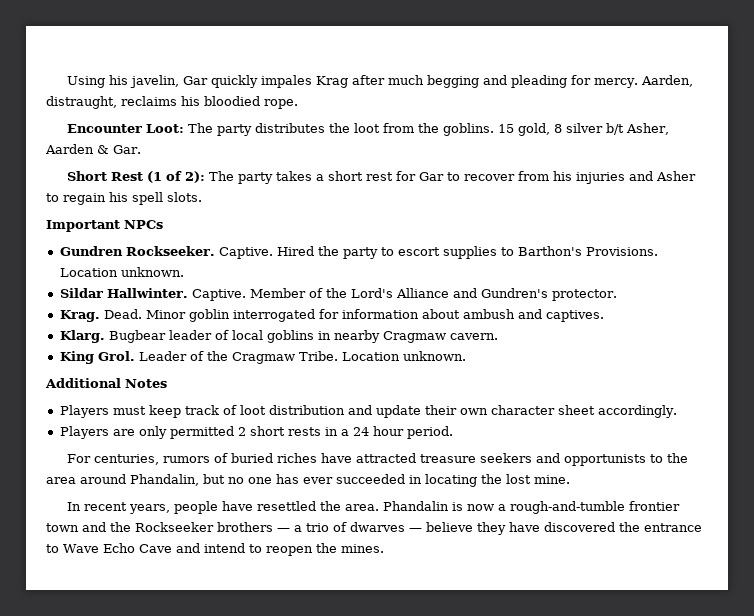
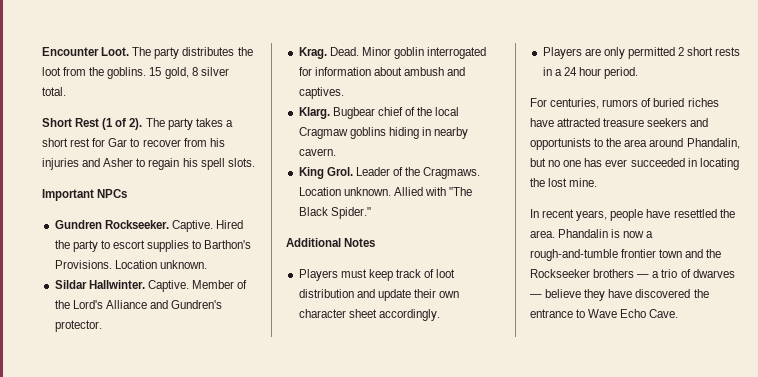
[66,75,693,88] [46,96,298,109] [66,124,184,133] Using his javelin, Gar quickly impales Krag after much begging and pleading for mercy. Aarden, distraught, reclaims his bloodied rope. // Encounter Loot: -> [42,47,130,56] Encounter Loot.
[605,123,669,135] [45,144,141,154] b/t Asher, Aarden & Gar. -> [42,87,66,96] total.
[184,171,205,183] 2): -> [129,118,143,130] 2).
[168,330,314,343] leader of local goblins -> [377,107,460,116] [298,127,419,139] chief of the local Cragmaw goblins hiding
[382,331,446,343] Cragmaw -> (469, 133) none
[231,351,466,364] Cragmaw Tribe. Location unknown. -> [423,167,481,179] [298,187,473,196] [298,207,371,219] Cragmaws. Location unknown. Allied with "The Black Spider."
[138,543,384,556] Cave and intend to reopen the mines. -> [649,309,679,318] Cave.

